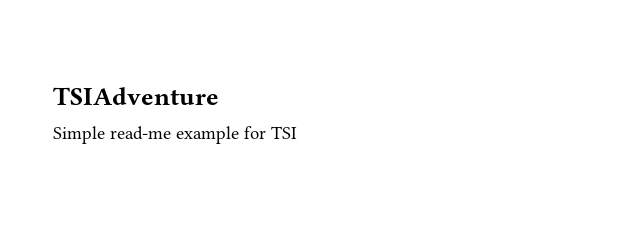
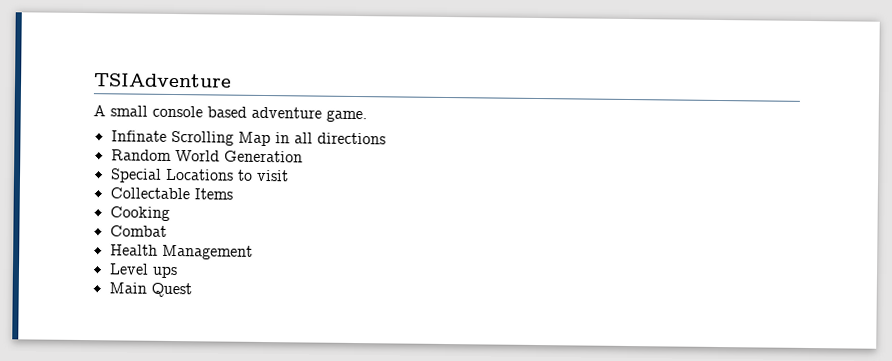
[53,126,297,144] Simple read-me example for TSI -> [93,105,367,123] [110,130,386,147] [110,149,303,163] [109,168,289,183] [109,187,233,200] [109,206,170,221] [109,225,167,237] [109,244,253,260] [108,263,178,279] [108,282,192,298] A small console based adventure game. // Infinate Scrolling Map in all directions // Random World Generation // Special Locations to visit // Collectable Items // Cooking // Combat // Health Management // Level ups // Main Quest

